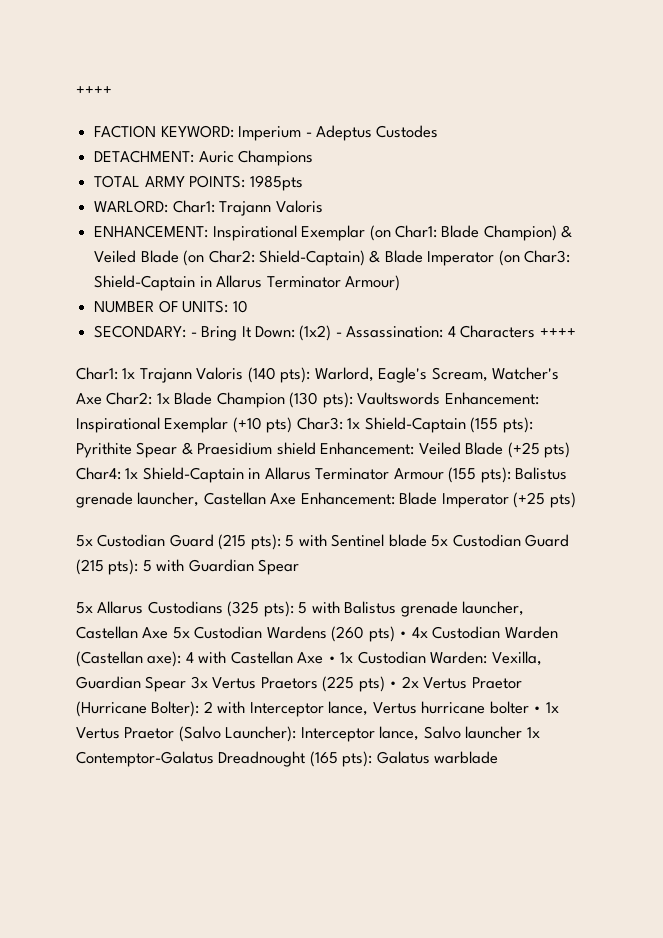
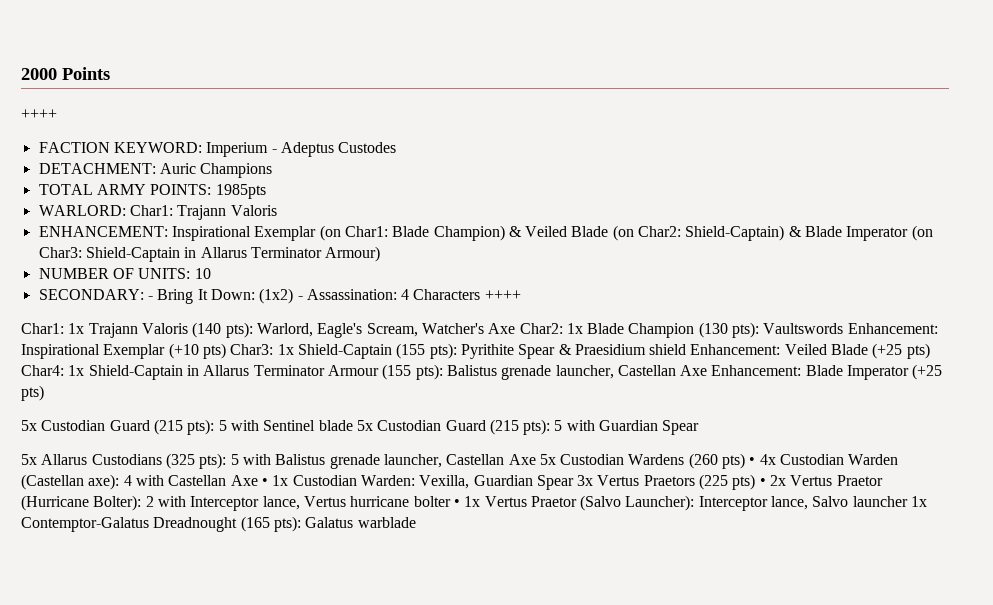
(76, 90) none -> [21,67,110,80] 2000 Points //

